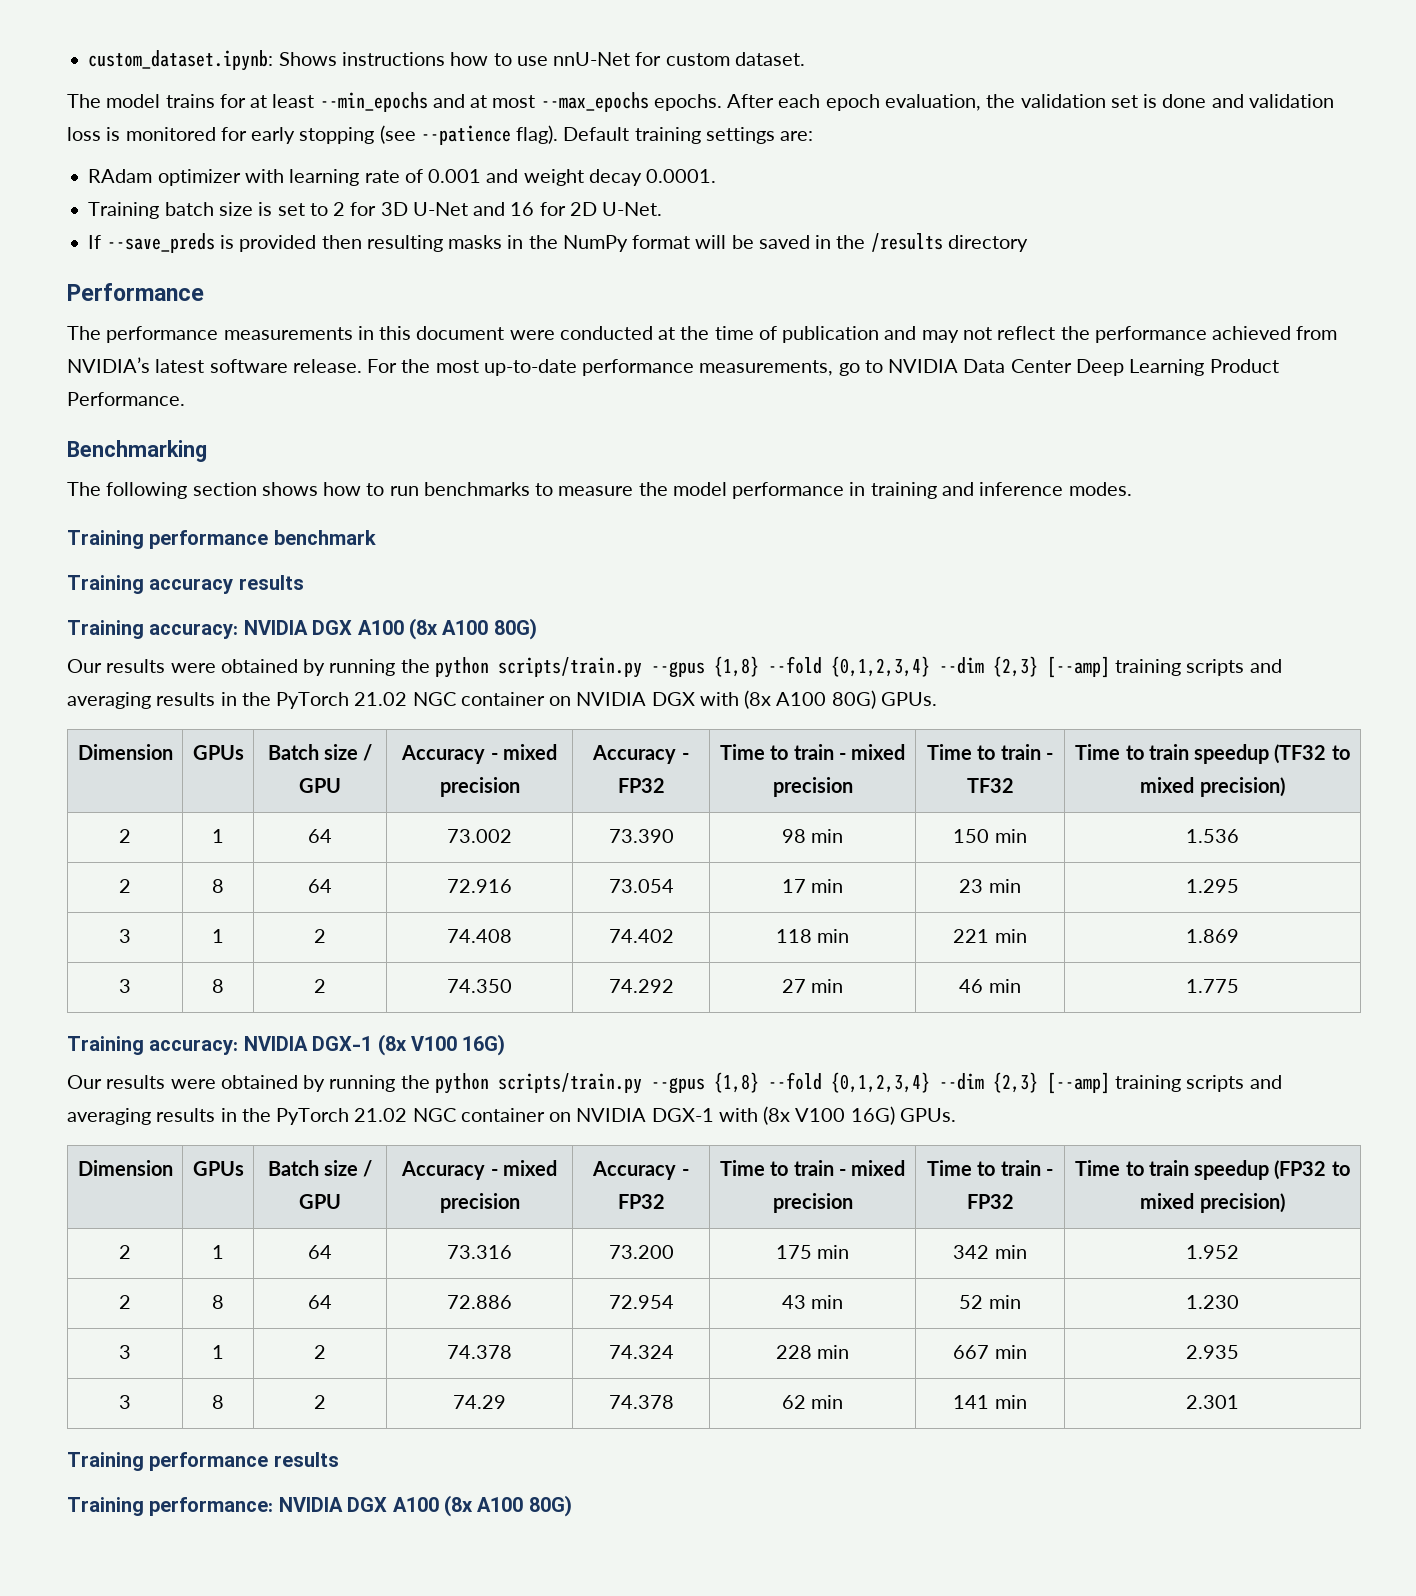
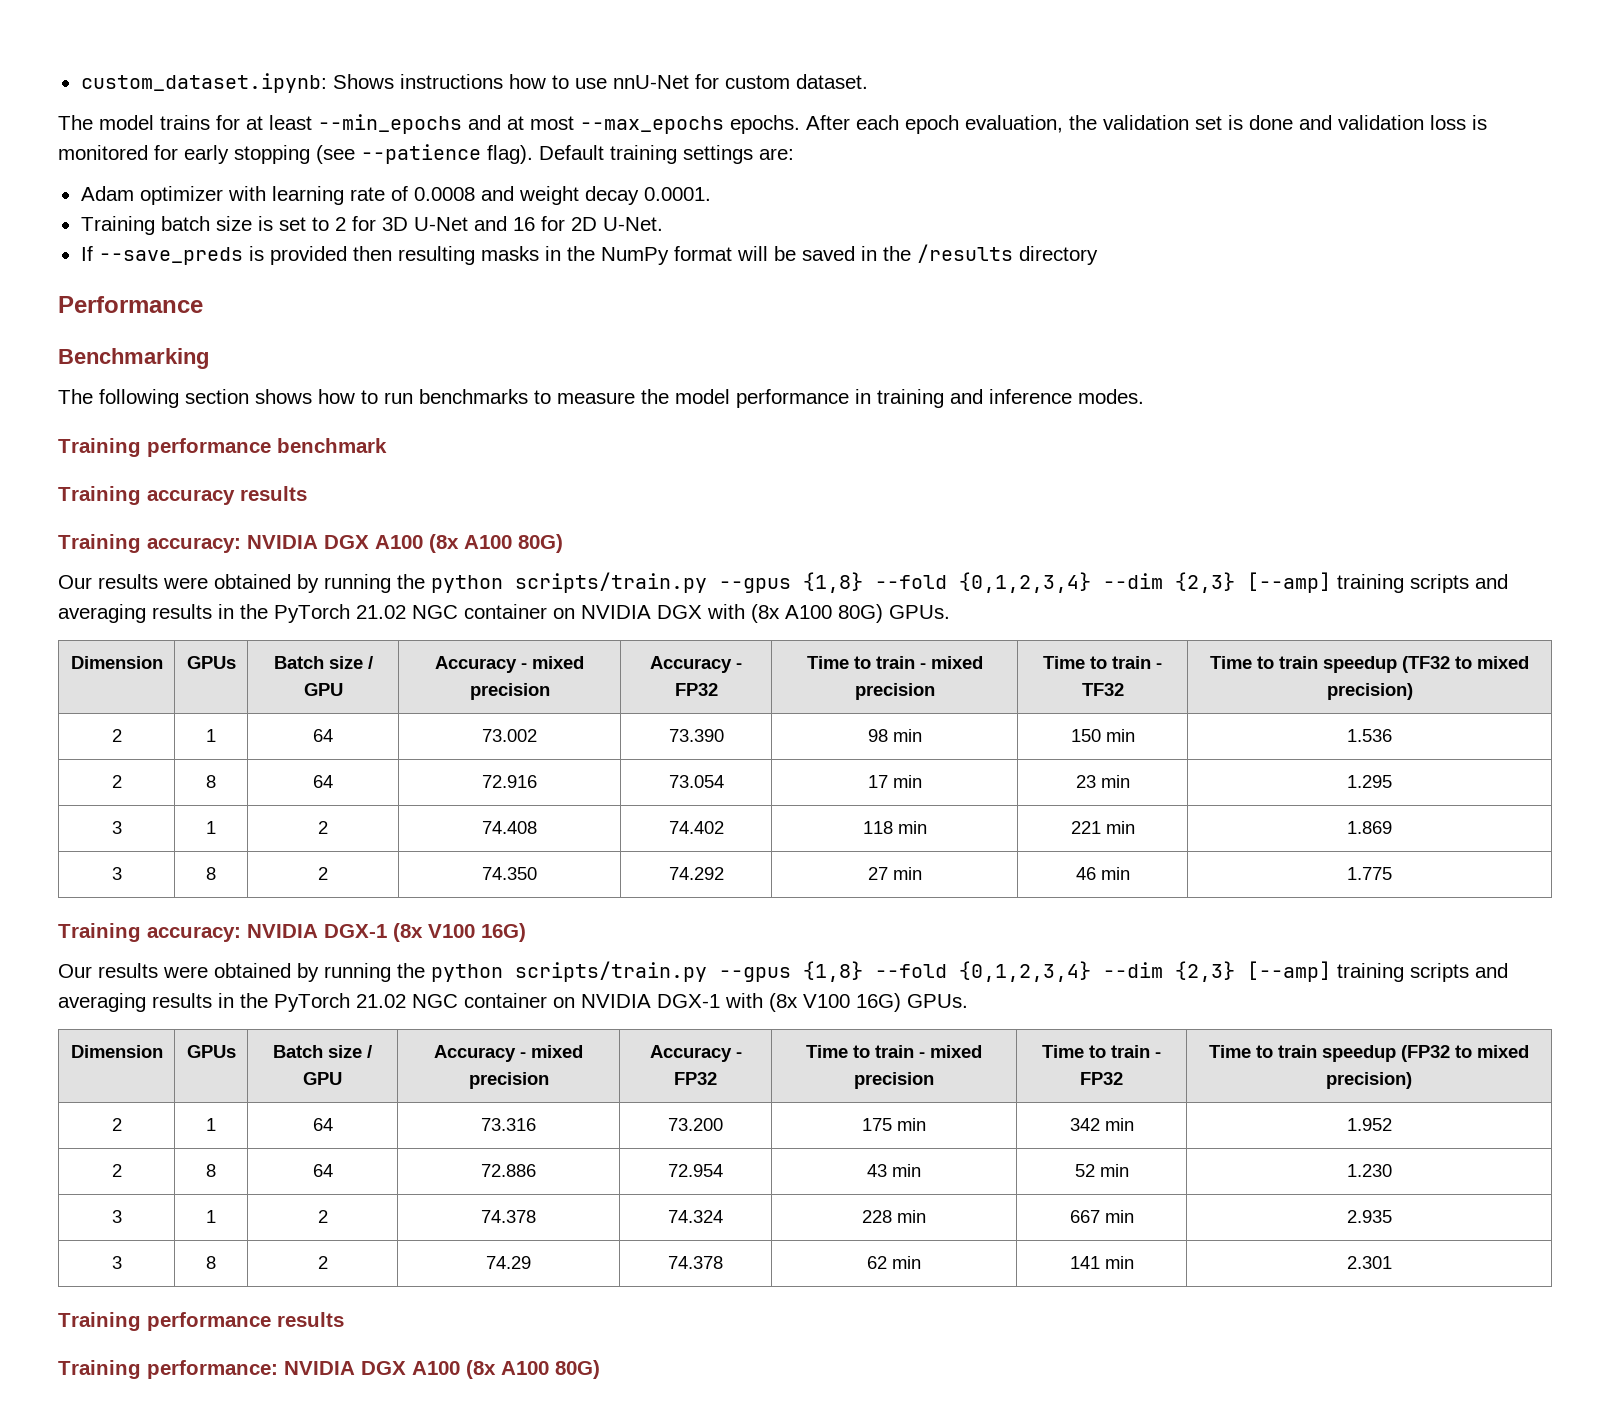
[88,169,153,183] RAdam -> [80,186,134,201] Adam
[428,169,482,183] 0.001 -> [413,187,475,201] 0.0008
[67,326,1338,343] [67,357,1279,376] [67,392,185,406] // The performance measurements in this document were conducted at the time of publication and may not reflect the performance achieved from NVIDIA’s latest software release. For the most up-to-date performance measurements, go to NVIDIA Data Center Deep Learning Product Performance. -> (203, 304) none

